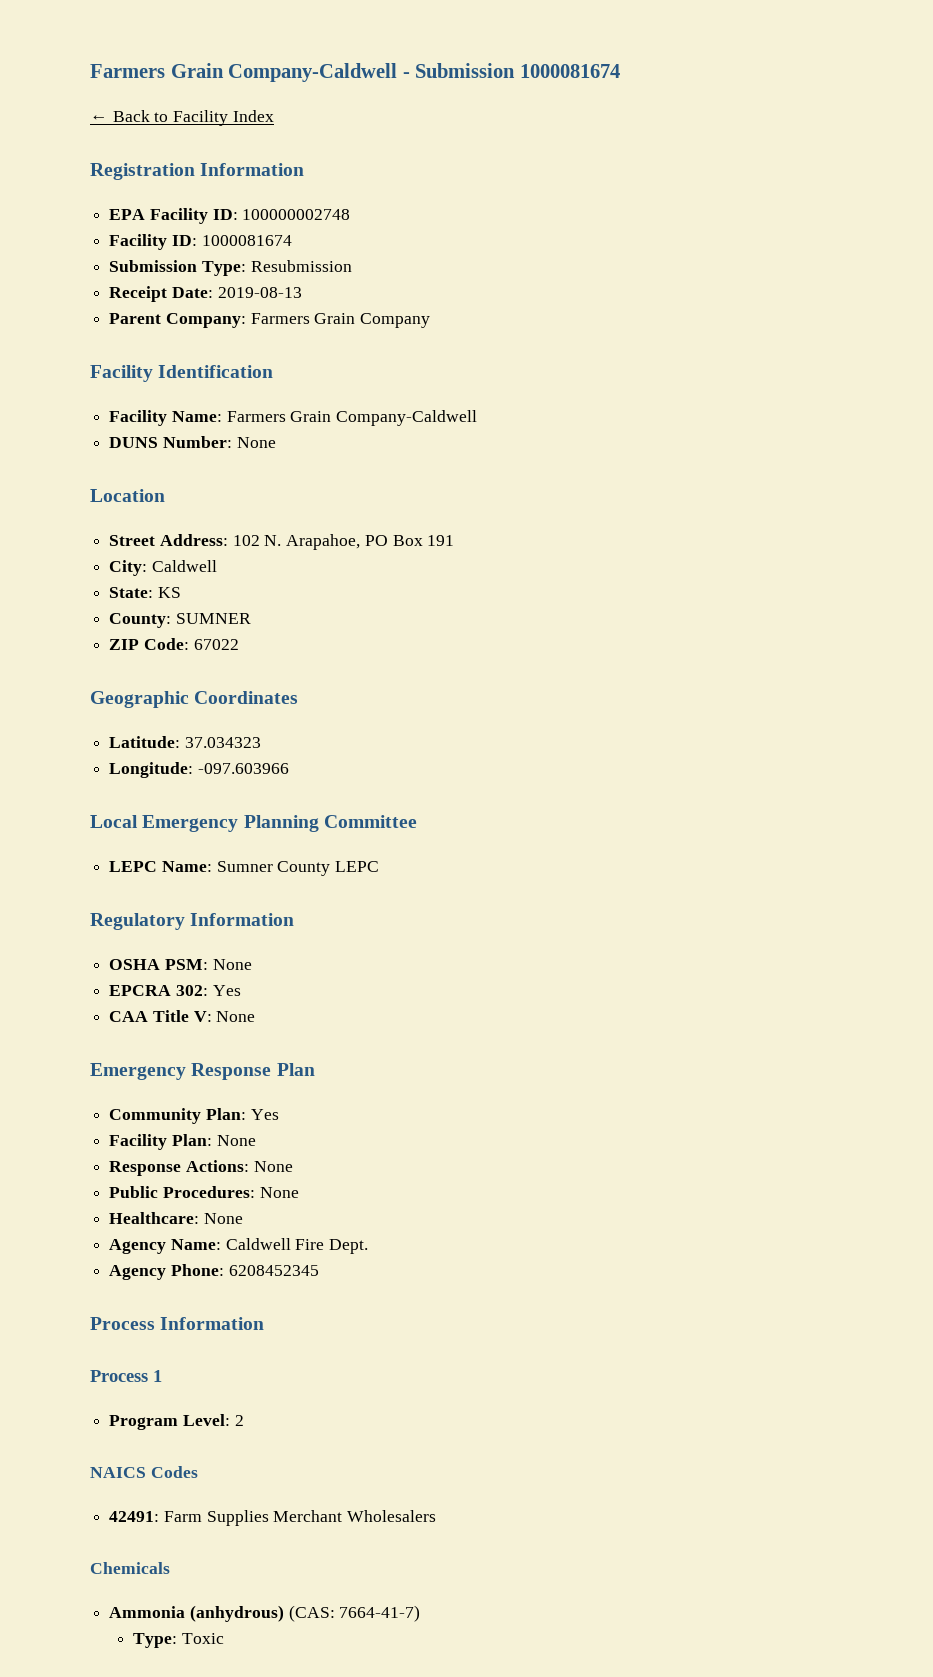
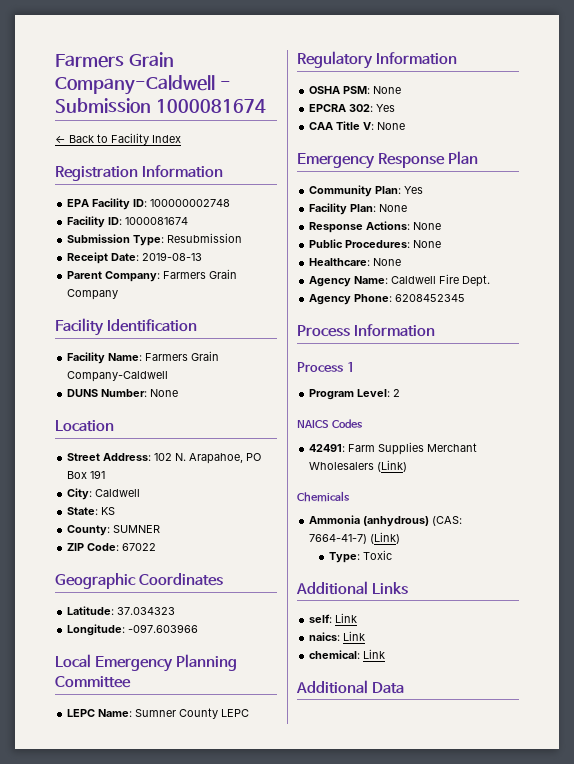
(437, 1516) none -> [377,460,408,472] (Link)
(421, 1613) none -> [370,532,401,544] (Link)
(225, 1638) none -> [296,581,409,595] [309,613,358,623] [309,631,366,641] [309,649,386,659] [296,680,405,694] // Additional Links // self: Link // naics: Link // chemical: Link // Additional Data

